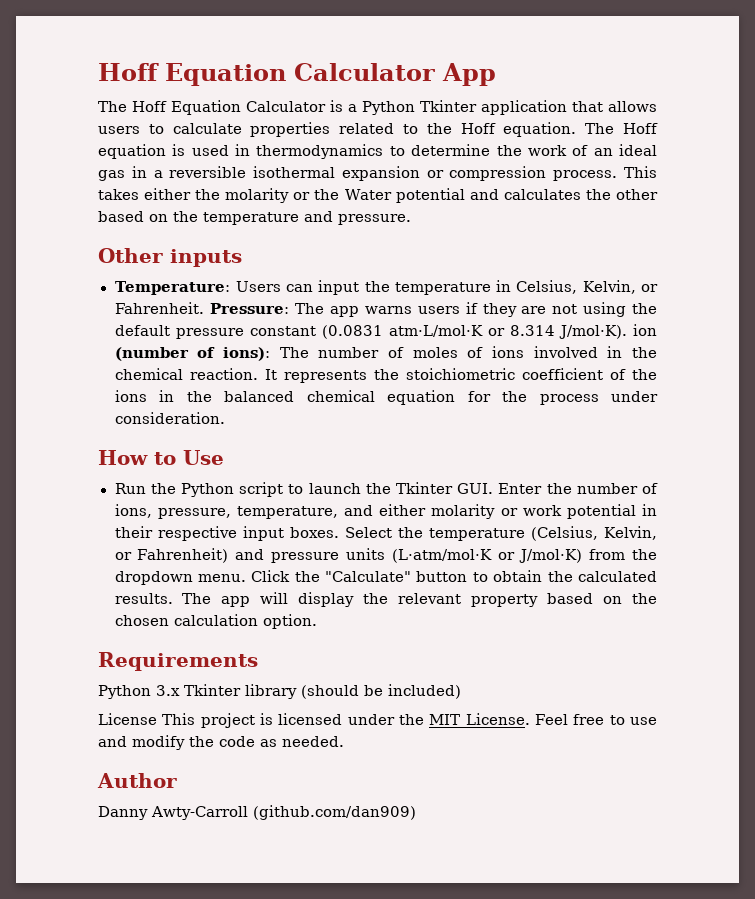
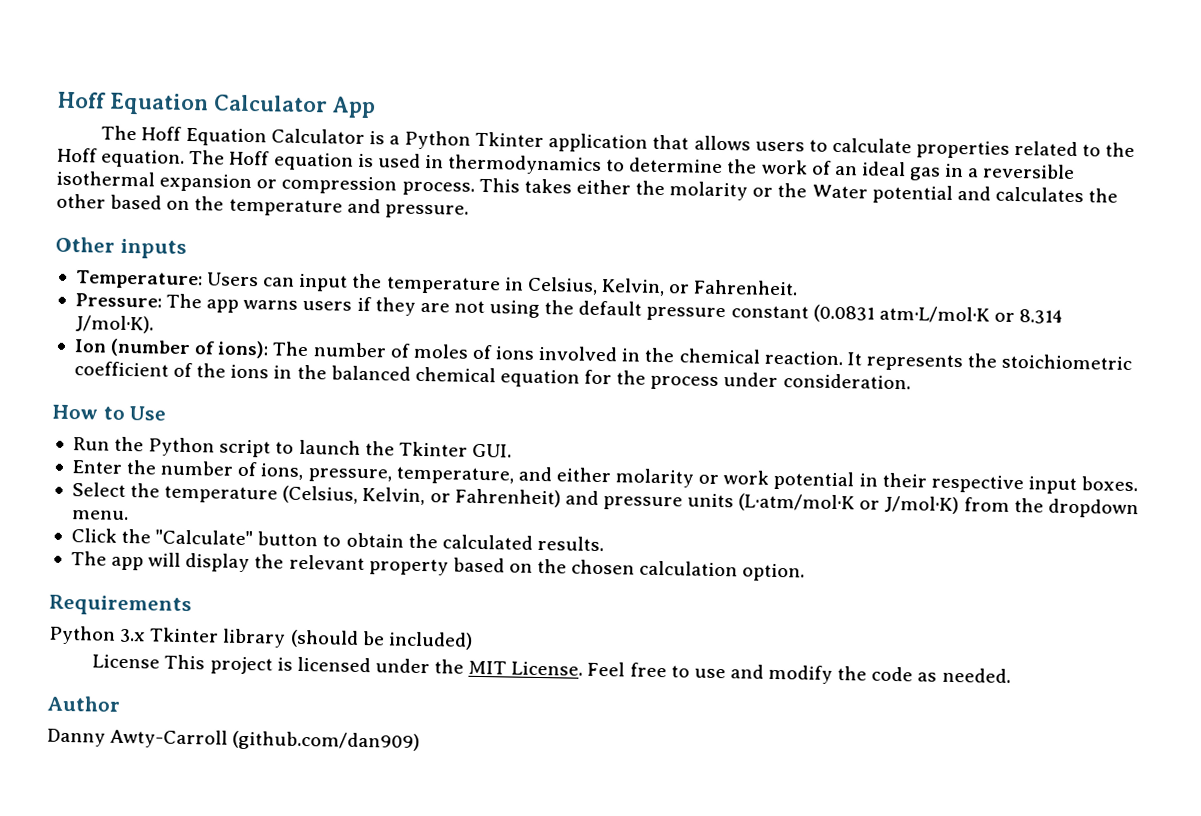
(205, 308) none -> (799, 287) //
[633,324,657,336] ion -> [73,339,107,353] // Ion
(494, 488) none -> (512, 450) //
(339, 532) none -> (1139, 484) //
(246, 578) none -> (129, 515) //
(173, 598) none -> (604, 543) //

